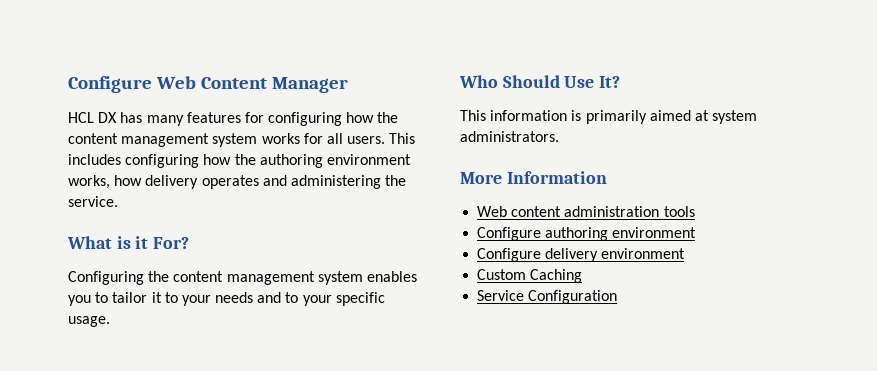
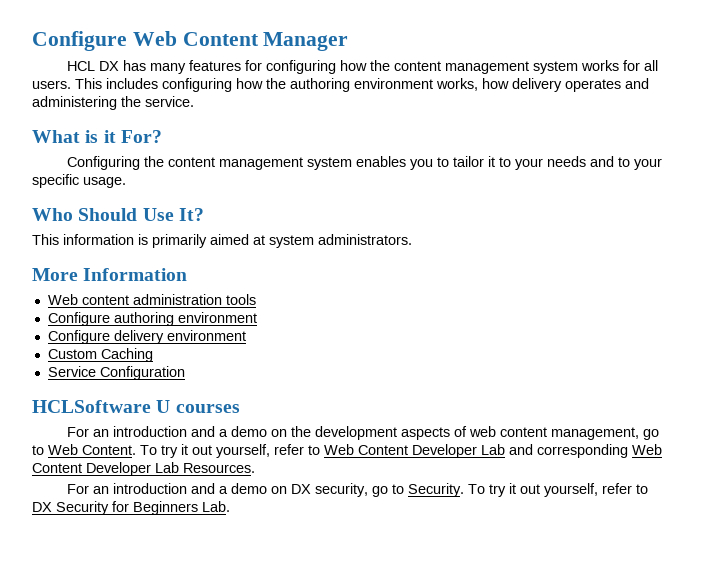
(618, 297) none -> [32,400,240,413] [67,426,660,440] [32,444,662,458] [32,462,255,476] [67,483,649,497] [32,501,230,515] // HCLSoftware U courses // For an introduction and a demo on the development aspects of web content management, go to Web Content. To try it out yourself, refer to Web Content Developer Lab and corresponding Web Content Developer Lab Resources. // For an introduction and a demo on DX security, go to Security. To try it out yourself, refer to DX Security for Beginners Lab.

